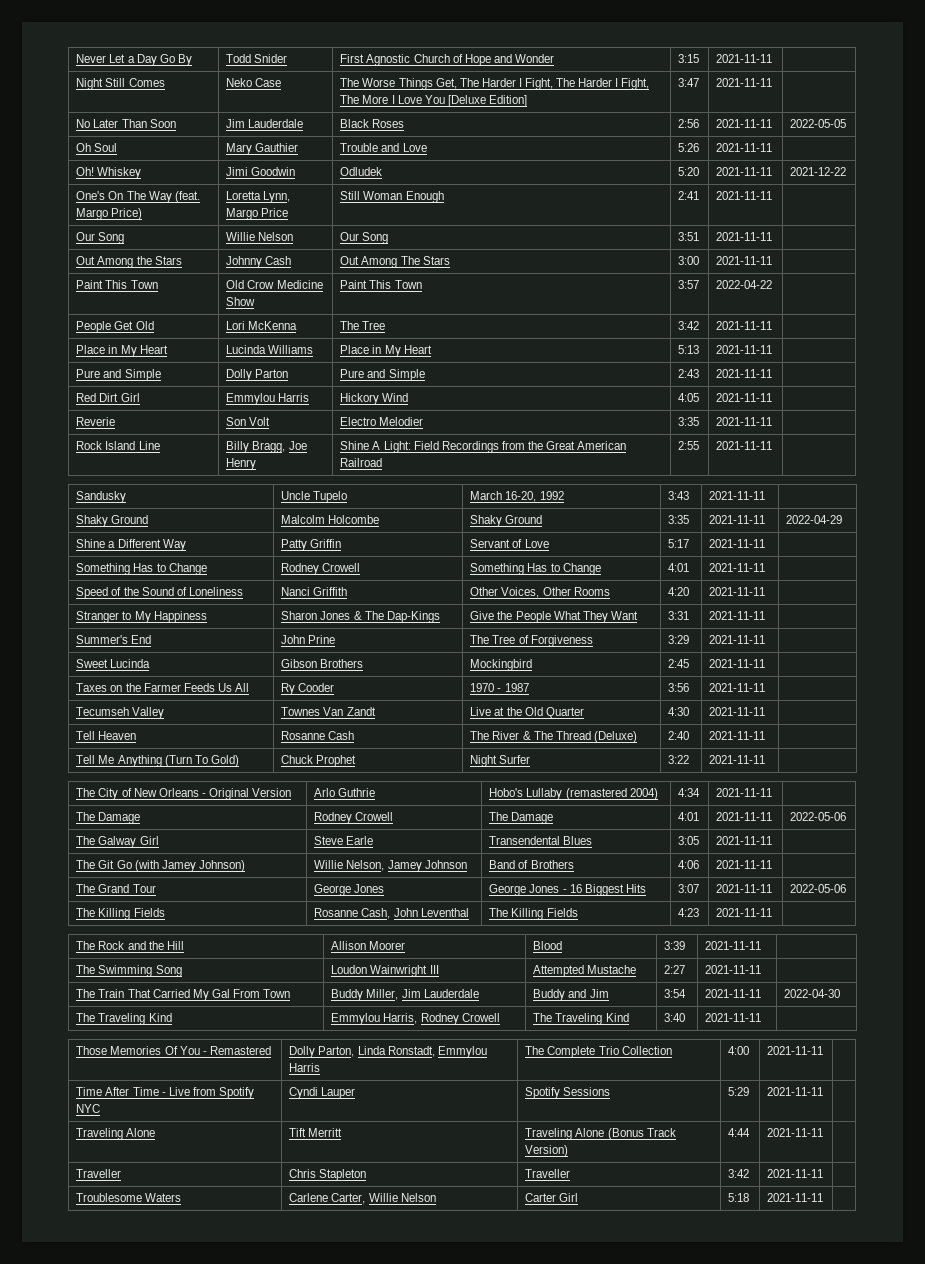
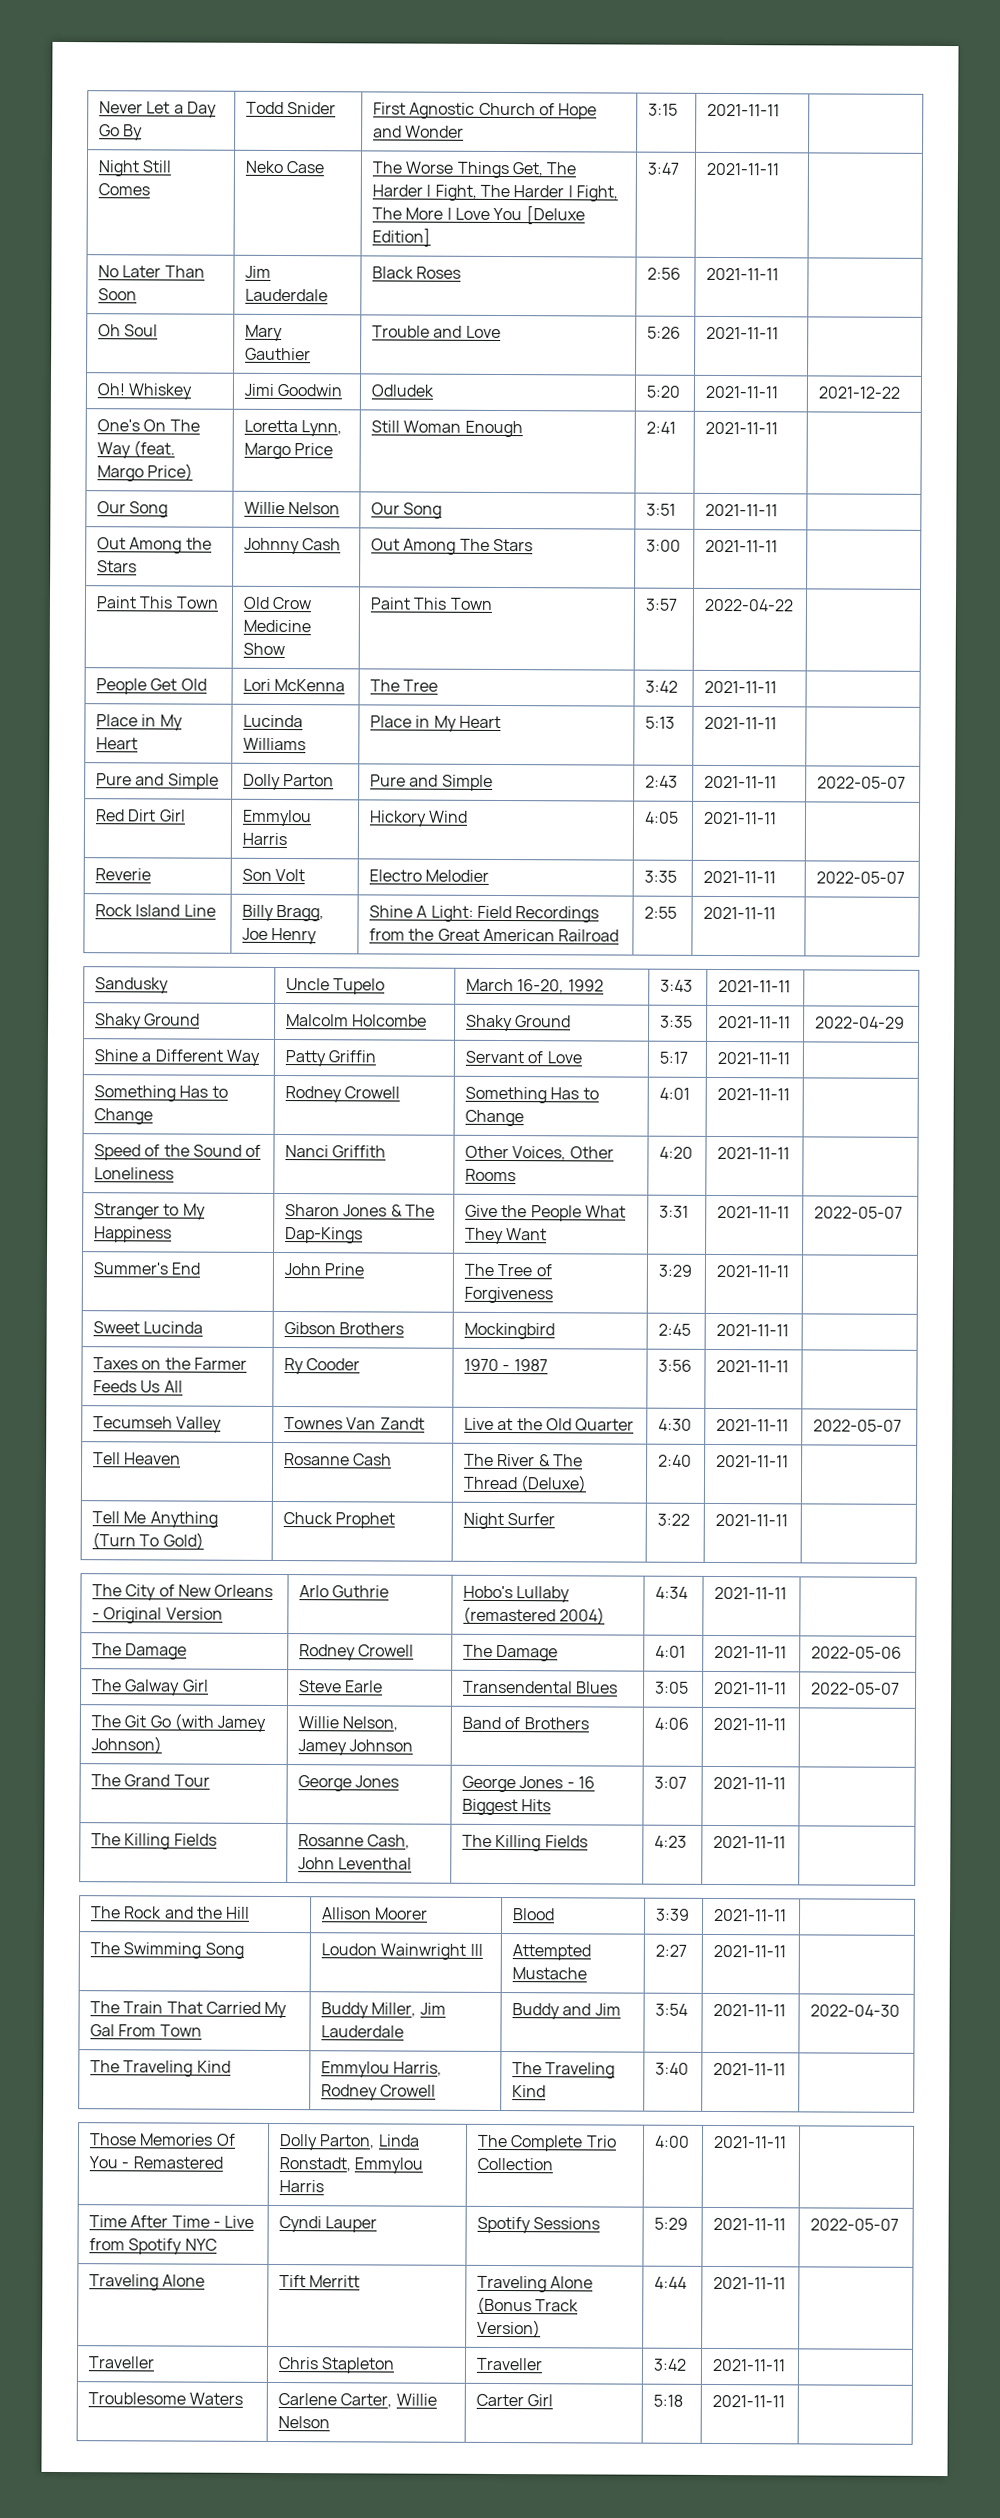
[790,119,847,128] 2022-05-05 -> (780, 274) none
(773, 373) none -> [817,776,907,789] 2022-05-07
(773, 421) none -> [816,871,906,884] 2022-05-07
(766, 615) none -> [814,1206,904,1219] 2022-05-07
(766, 711) none -> [813,1419,903,1432] 2022-05-07
(773, 840) none -> [811,1682,901,1695] 2022-05-07
[790,884,847,893] 2022-05-06 -> (787, 1783) none
(824, 1091) none -> [810,2218,900,2231] 2022-05-07

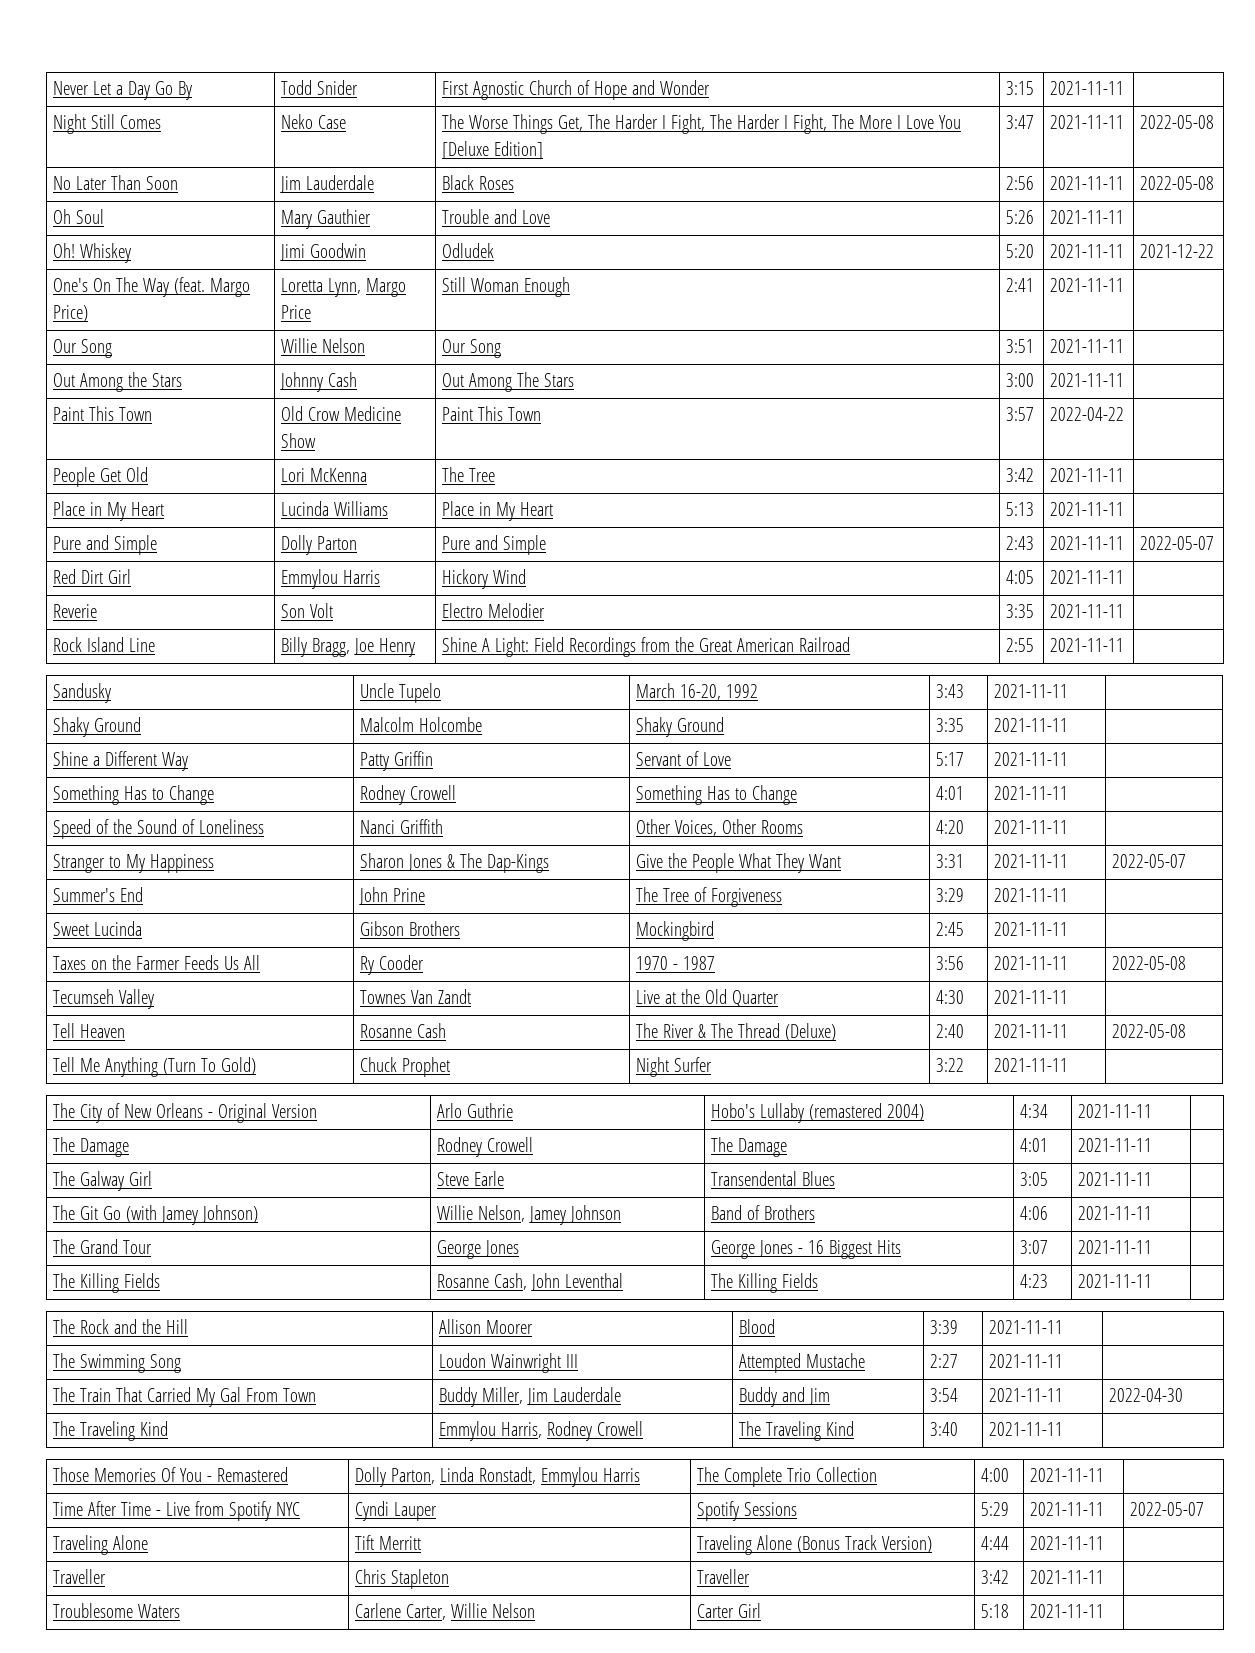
(780, 169) none -> [1140,115,1215,129] 2022-05-08
(780, 274) none -> [1140,176,1215,190] 2022-05-08
[816,871,906,884] 2022-05-07 -> (1125, 611) none
[815,1016,906,1029] 2022-04-29 -> (1069, 725) none
(790, 1366) none -> [1112,956,1187,970] 2022-05-08
[813,1419,903,1432] 2022-05-07 -> (1069, 997) none
(790, 1461) none -> [1112,1024,1187,1038] 2022-05-08
[811,1646,903,1659] 2022-05-06 -> (1153, 1145) none
[811,1682,901,1695] 2022-05-07 -> (1153, 1179) none

